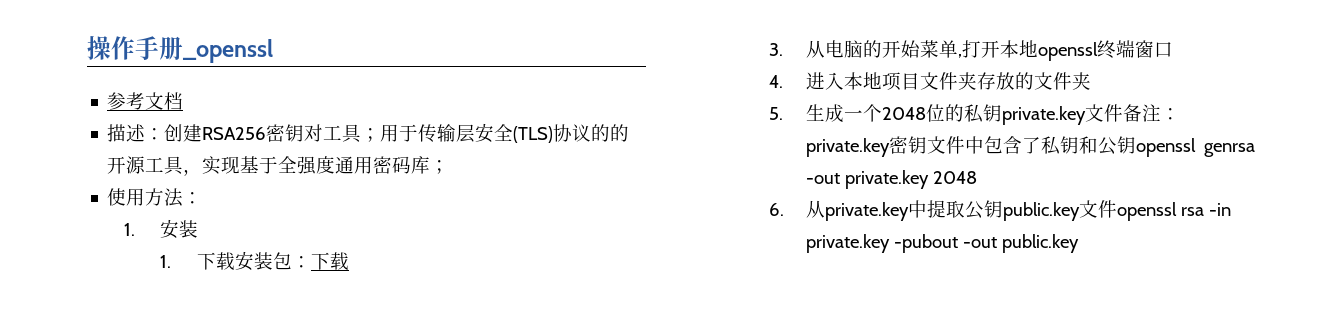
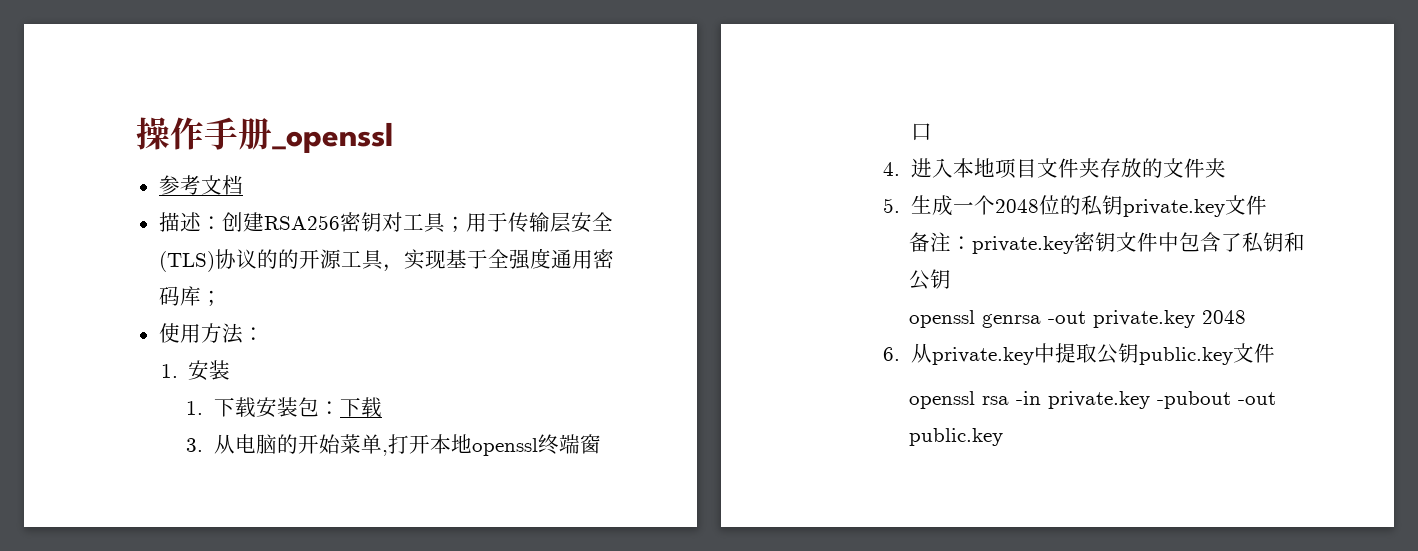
(1123, 113) none -> (1267, 205) //
(1136, 145) none -> (951, 279) //
(1117, 209) none -> (1275, 353) //

